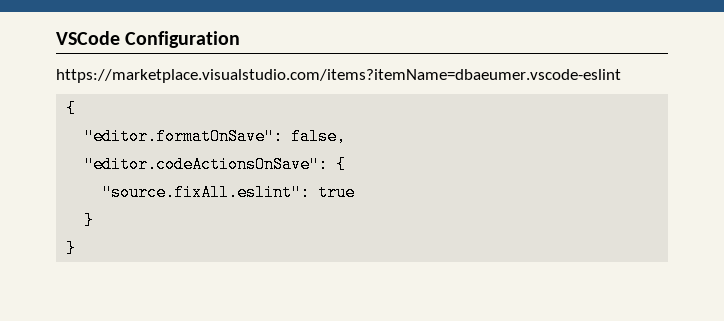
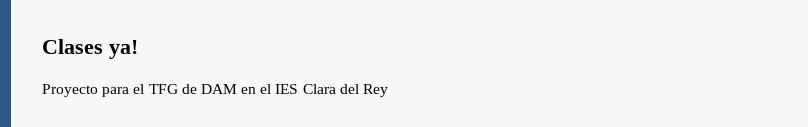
[56,31,241,48] [56,69,621,83] [66,100,77,117] [84,128,347,145] [84,156,347,173] [102,184,356,201] [84,212,95,229] [66,240,77,257] VSCode Configuration // https://marketplace.visualstudio.com/items?itemName=dbaeumer.vscode-eslint // { // "editor.formatOnSave": false, // "editor.codeActionsOnSave": { // "source.fixAll.eslint": true // } // } -> [42,39,138,59] [42,84,389,97] Clases ya! // Proyecto para el TFG de DAM en el IES Clara del Rey

